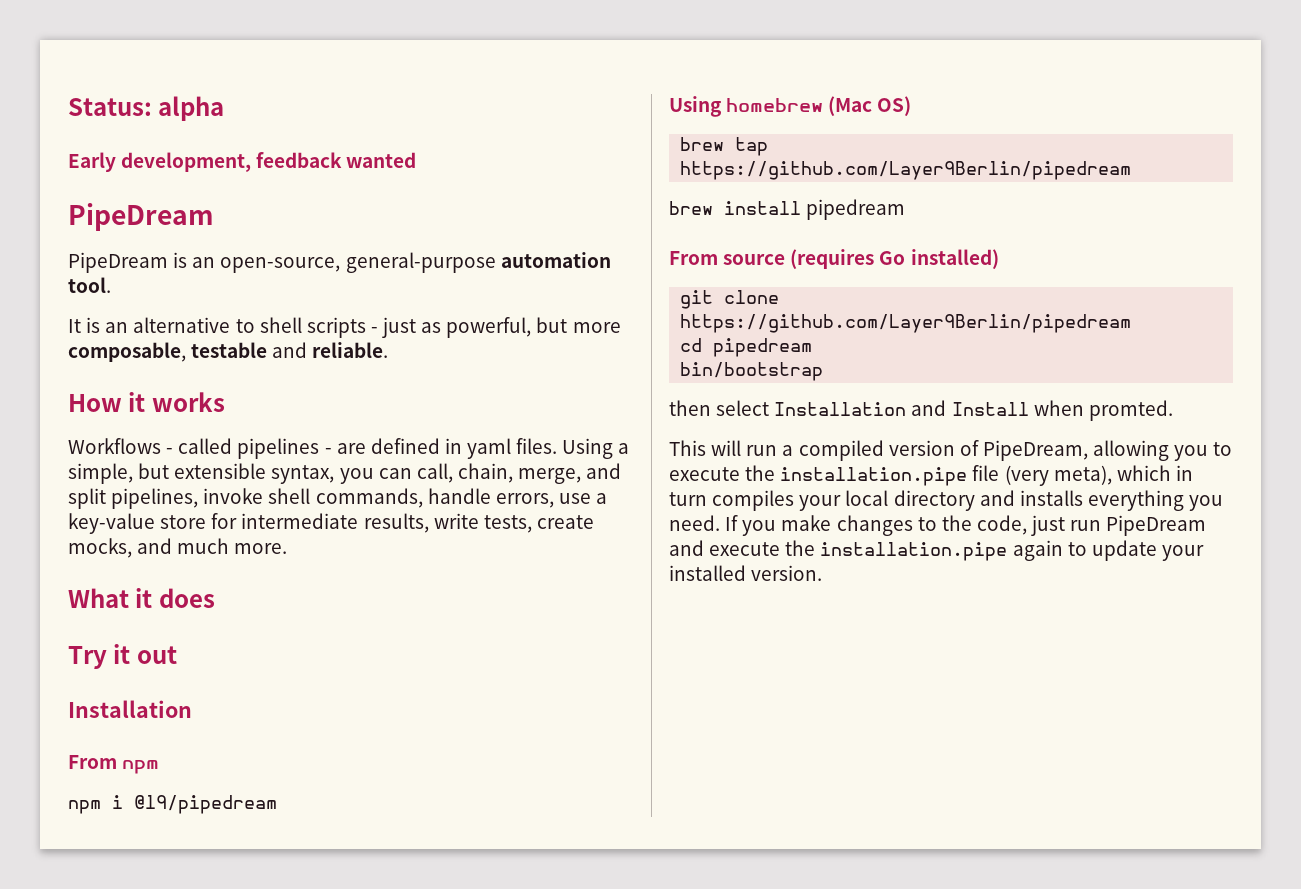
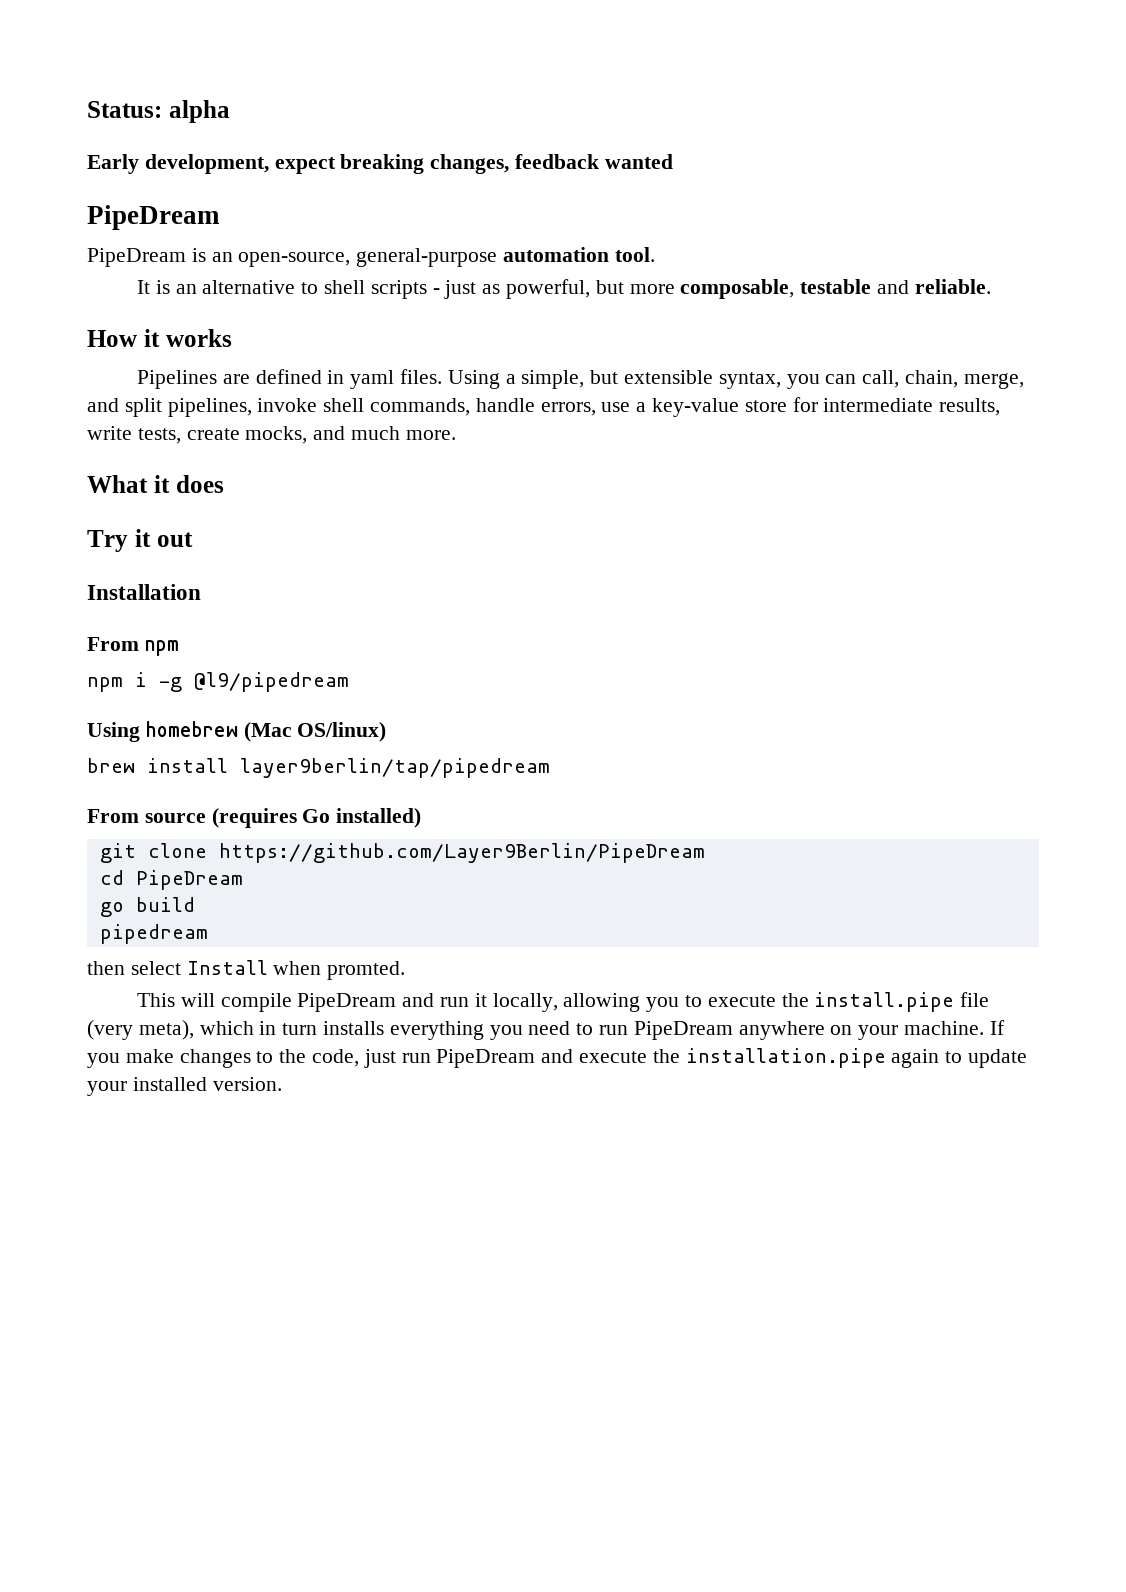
(252, 162) none -> [274,154,510,174] expect breaking changes,
[68,438,332,459] Workflows - called pipelines - -> [136,370,217,389] Pipelines
(123, 802) none -> [159,677,182,692] -g
[877,96,912,116] [680,137,769,156] [680,161,1132,180] OS) // brew tap https://github.com/Layer9Berlin/pipedream -> [297,722,387,742] OS/linux)
[806,199,906,220] pipedream -> [240,758,550,778] layer9berlin/tap/pipedream
[680,314,1132,333] https://github.com/Layer9Berlin/pipedream -> [218,843,705,863] https://github.com/Layer9Berlin/PipeDream
[713,338,813,357] [680,362,824,381] pipedream // bin/bootstrap -> [135,870,243,890] [99,897,195,917] [99,924,208,944] PipeDream // go build // pipedream
[774,400,947,416] Installation and -> (181, 968) none
[746,440,1088,461] run a compiled version of PipeDream, -> [220,993,558,1012] compile PipeDream and run it locally,
[780,467,968,486] installation.pipe -> [814,992,955,1012] install.pipe
[712,490,1224,511] [669,515,720,531] compiles your local directory and installs everything you need. -> [323,1021,985,1040] installs everything you need to run PipeDream anywhere on your machine.

